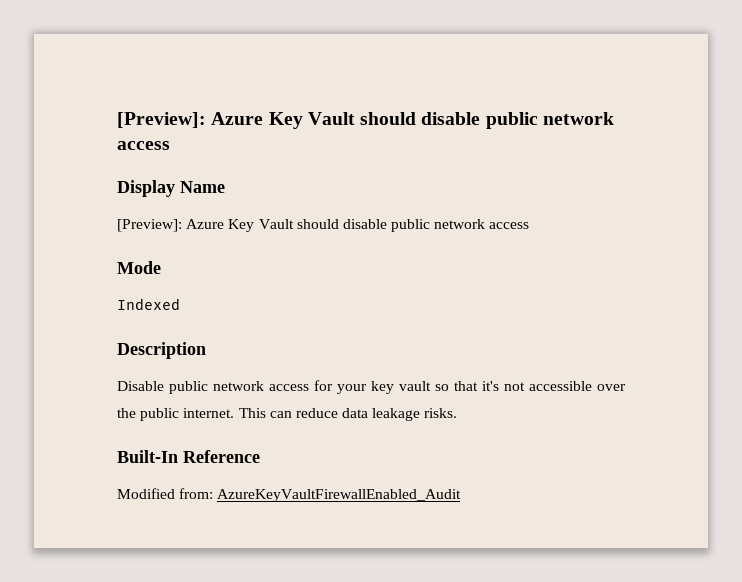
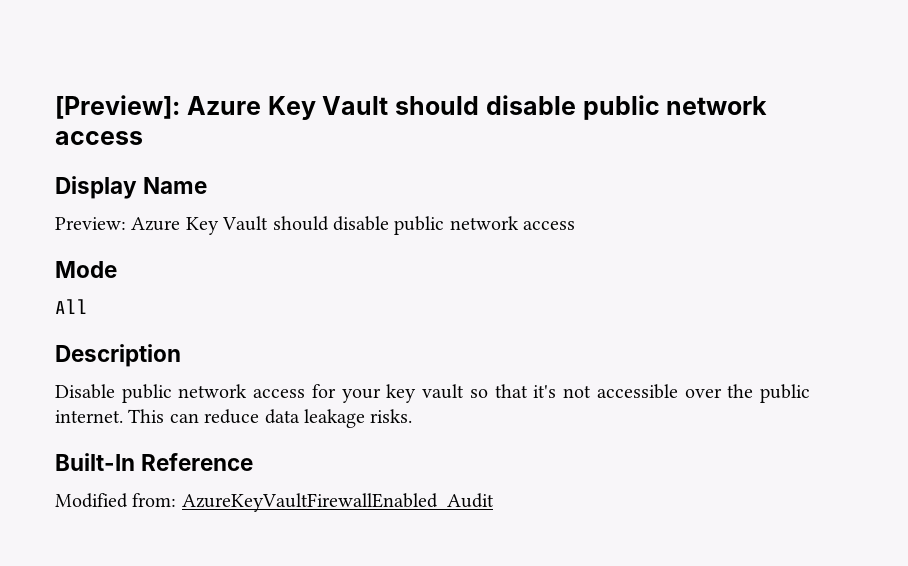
[117,219,182,232] [Preview]: -> [55,217,126,230] Preview:
[117,298,180,310] Indexed -> [55,299,88,314] All

